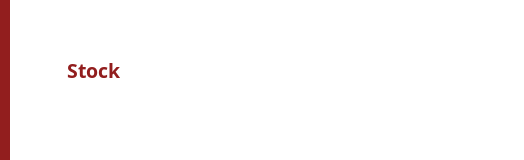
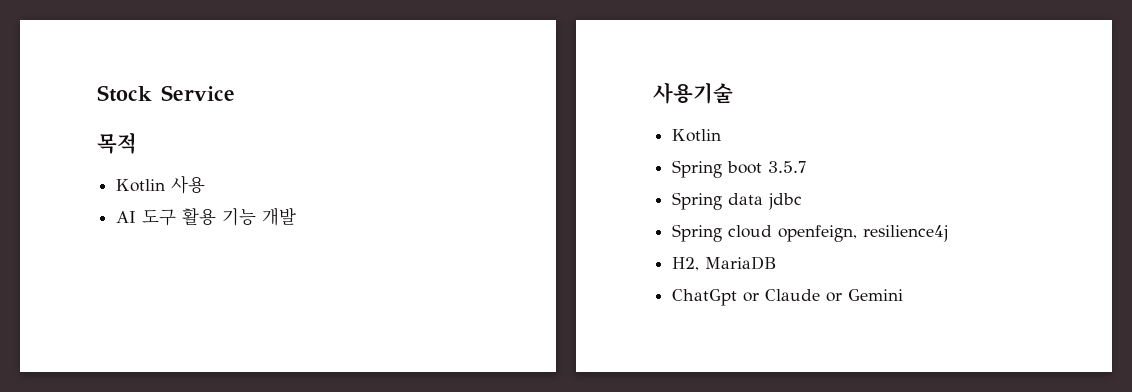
(121, 70) none -> [161,85,235,101] [97,132,137,154] [116,175,206,194] [116,207,297,226] [653,82,733,104] [672,129,722,142] [672,160,807,178] [672,192,803,210] [672,224,949,242] [672,256,778,271] [672,289,904,306] Service // 목적 // Kotlin 사용 // AI 도구 활용 기능 개발 // 사용기술 // Kotlin // Spring boot 3.5.7 // Spring data jdbc // Spring cloud openfeign, resilience4j // H2, MariaDB // ChatGpt or Claude or Gemini

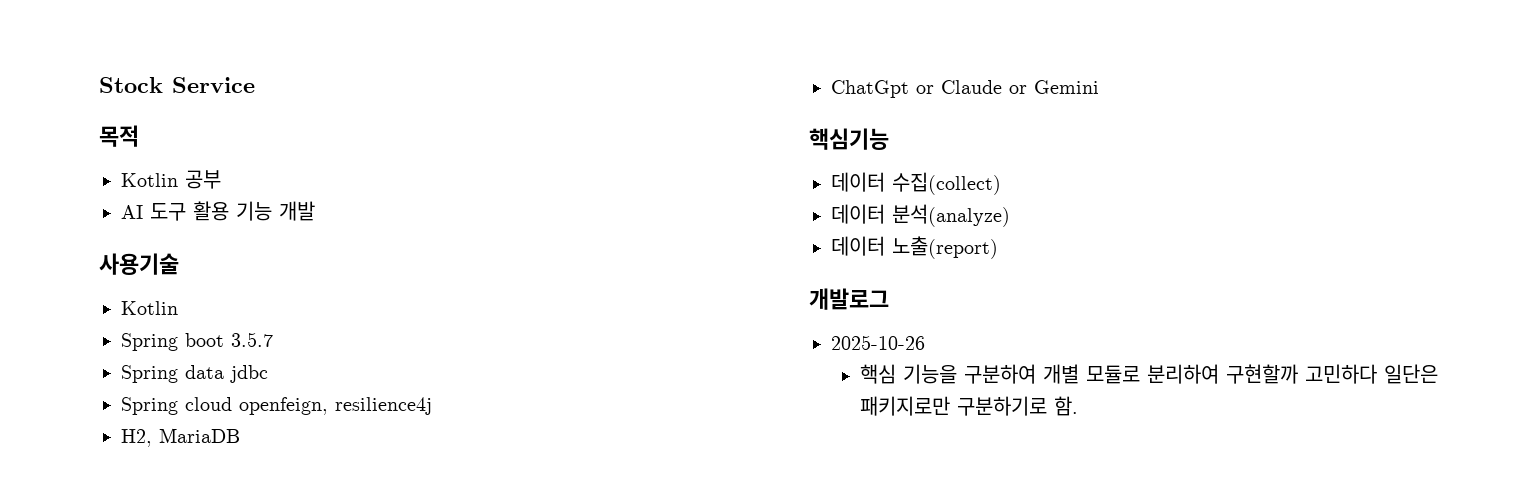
[171,175,206,194] 사용 -> [185,170,221,189] 공부
(904, 295) none -> [809,128,889,150] [831,172,1001,195] [831,204,1010,227] [831,236,998,259] [809,288,889,310] [831,335,925,350] [859,364,1438,384] [859,396,1078,416] // 핵심기능 // 데이터 수집(collect) // 데이터 분석(analyze) // 데이터 노출(report) // 개발로그 // 2025-10-26 // 핵심 기능을 구분하여 개별 모듈로 분리하여 구현할까 고민하다 일단은 패키지로만 구분하기로 함.

